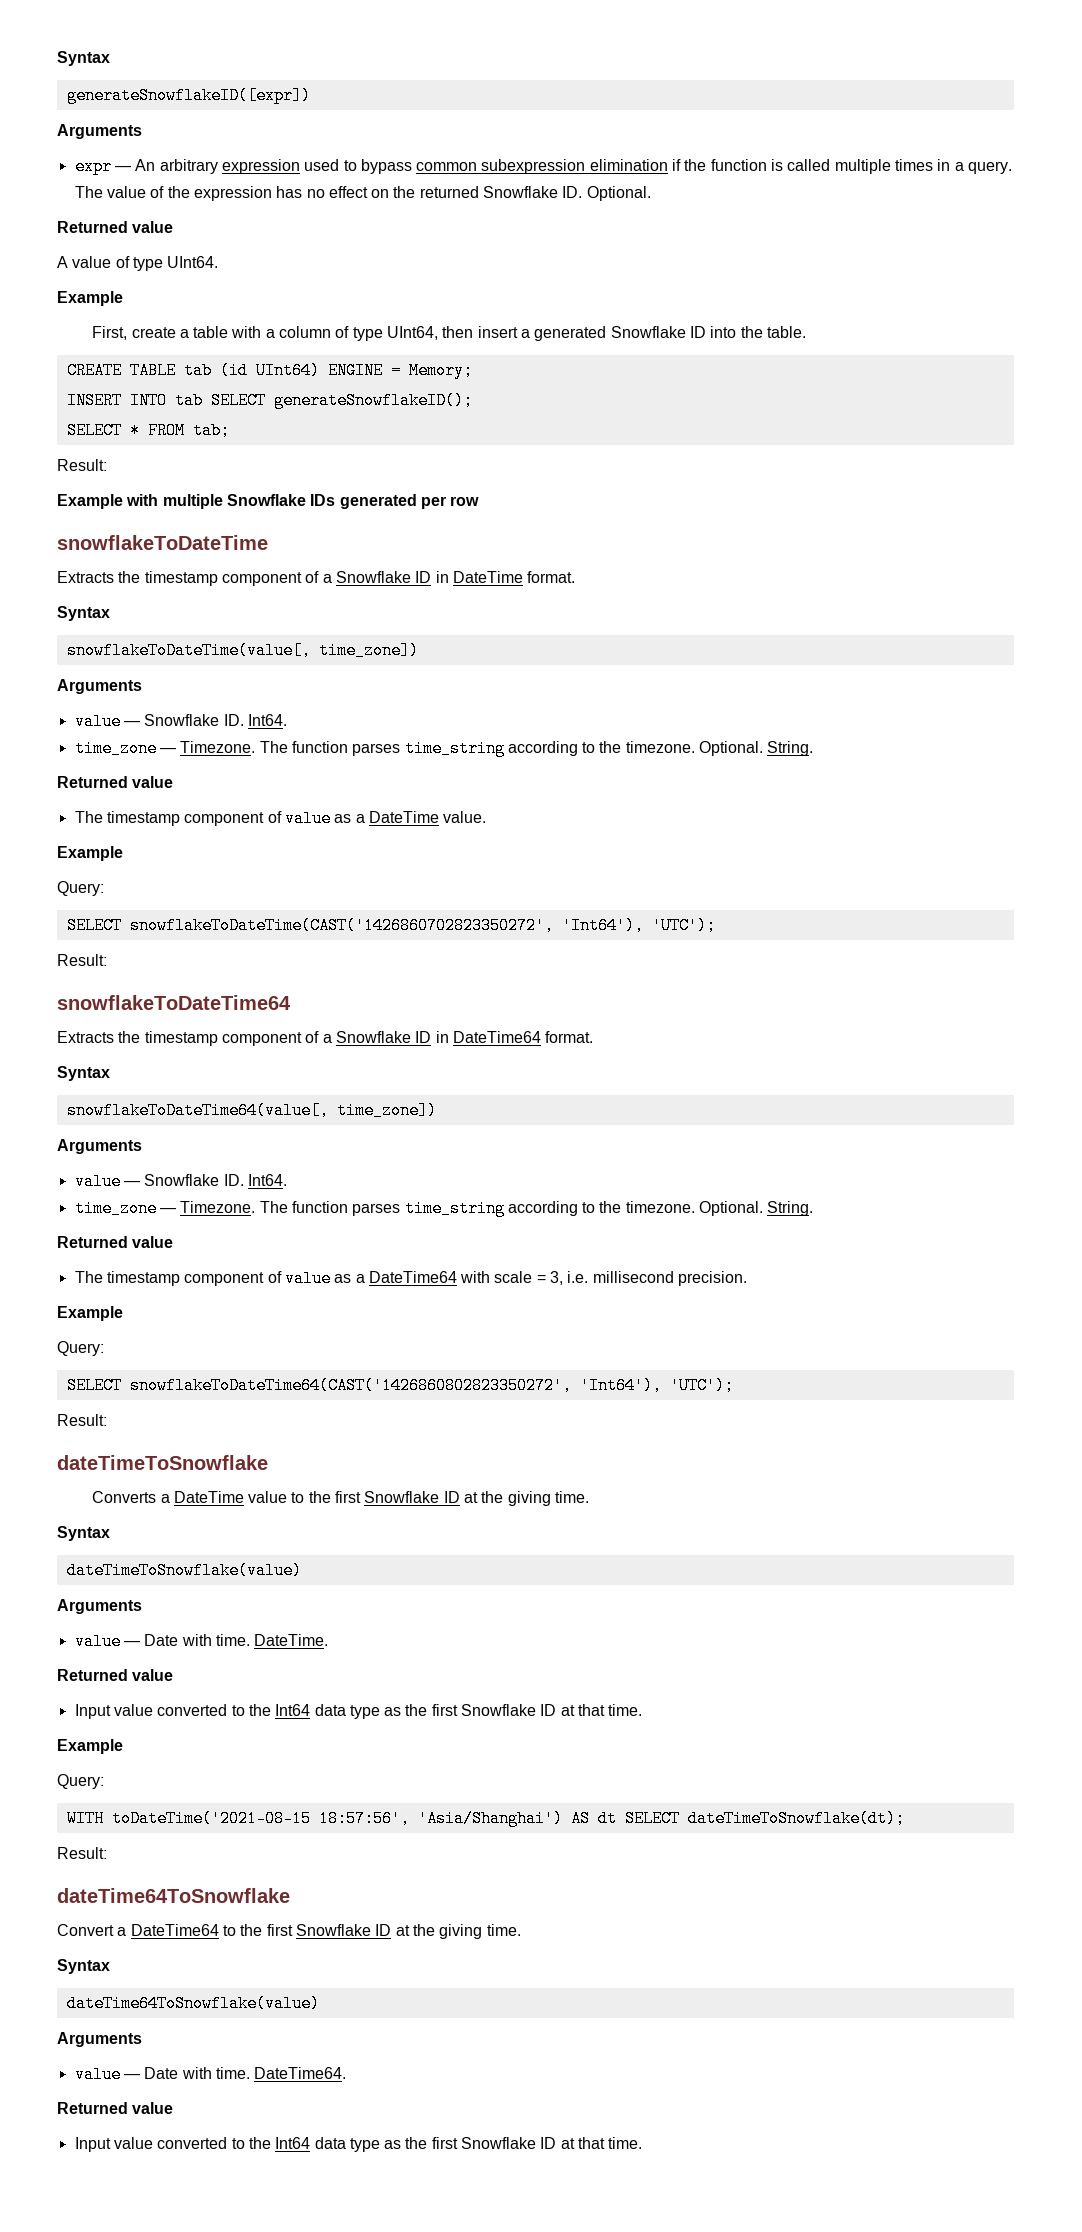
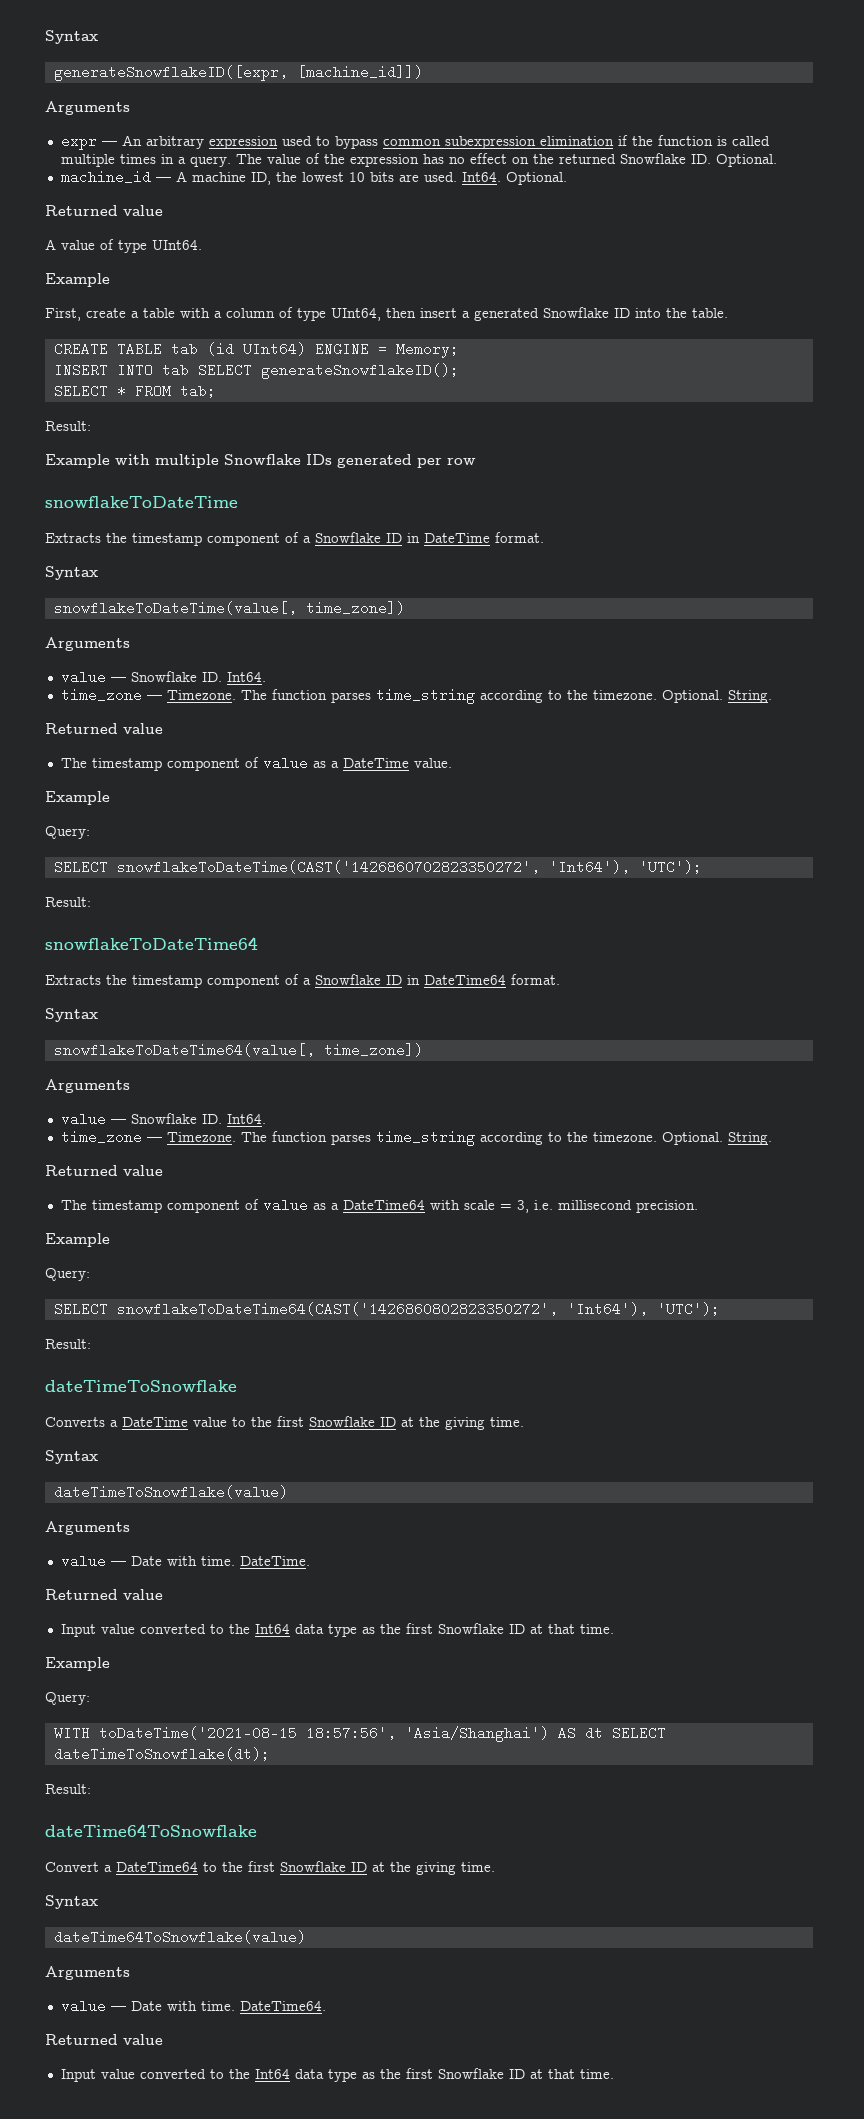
[57,51,110,66] [66,87,311,104] Syntax // generateSnowflakeID([expr]) -> [45,30,98,44] [53,65,423,81] Syntax // generateSnowflakeID([expr, [machine_id]])
(651, 193) none -> [60,170,567,185] // machine_id — A machine ID, the lowest 10 bits are used. Int64. Optional.

